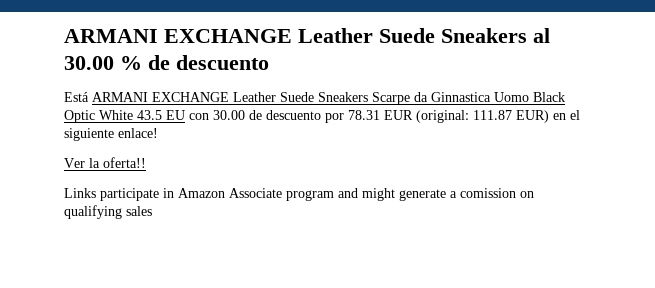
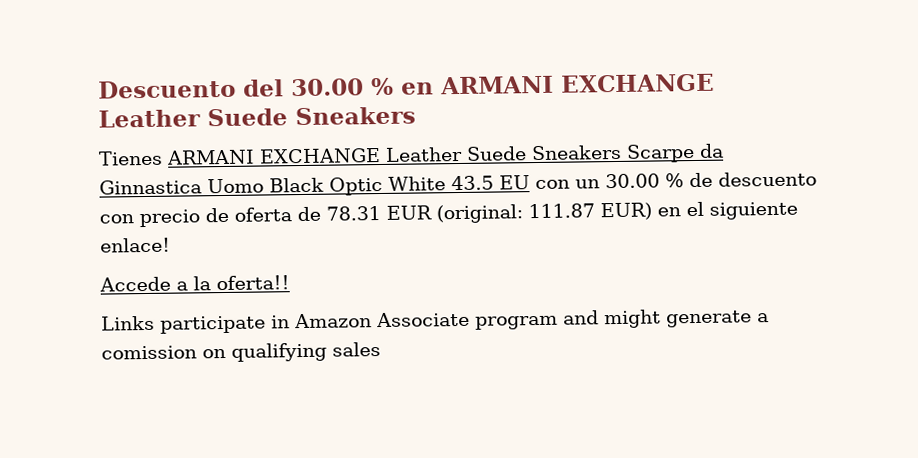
[64,28,550,43] [64,55,269,70] [64,92,89,102] ARMANI EXCHANGE Leather Suede Sneakers al 30.00 % de descuento // Está -> [98,73,715,99] [98,106,416,128] [98,150,163,166] Descuento del 30.00 % en ARMANI EXCHANGE Leather Suede Sneakers // Tienes
[213,110,344,123] 30.00 de descuento por -> [575,171,817,189] [99,206,321,228] un 30.00 % de descuento con precio de oferta de
[64,158,85,168] Ver -> [99,276,188,292] Accede a

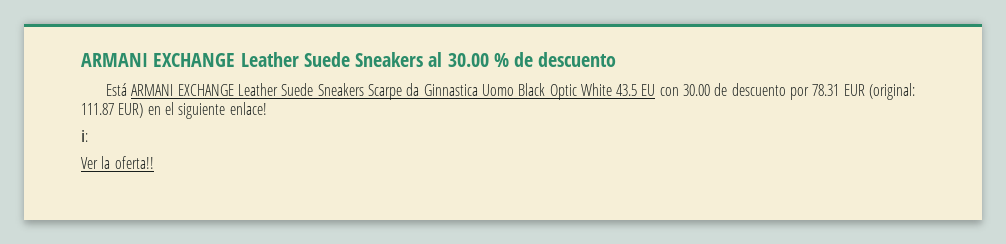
[98,73,715,99] [98,106,416,128] [98,150,163,166] Descuento del 30.00 % en ARMANI EXCHANGE Leather Suede Sneakers // Tienes -> [81,52,617,67] [106,83,128,96] ARMANI EXCHANGE Leather Suede Sneakers al 30.00 % de descuento // Está
[575,171,817,189] [99,206,321,228] un 30.00 % de descuento con precio de oferta de -> [683,83,810,100] 30.00 de descuento por
[99,276,188,292] Accede a -> [81,130,88,142] [81,157,98,169] ℹ: // Ver
[101,309,769,334] [101,342,381,362] // Links participate in Amazon Associate program and might generate a comission on qualifying sales -> (154, 162) none

